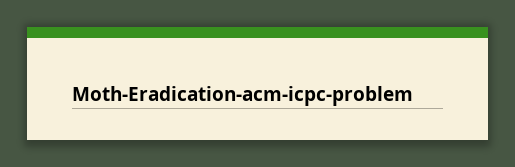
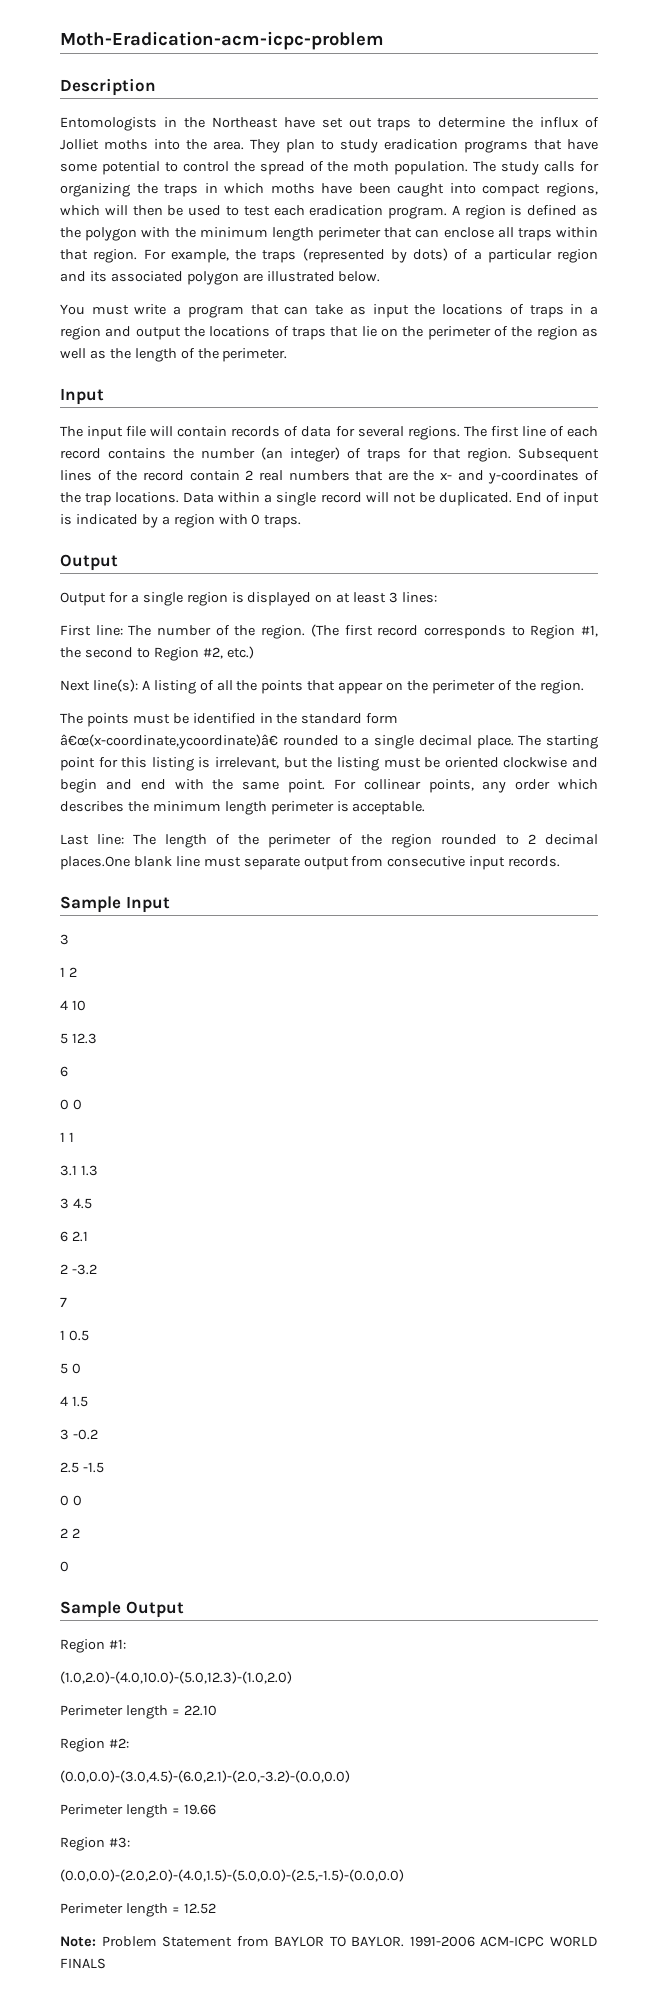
(413, 96) none -> [60,78,156,96] [60,117,600,131] [60,139,598,153] [60,161,599,175] [60,183,598,197] [60,205,598,219] [60,227,599,241] [60,248,598,263] [60,271,381,285] [60,304,599,318] [60,326,598,340] [60,348,288,362] [60,388,104,405] [60,426,598,440] [60,447,599,462] [60,470,600,484] [60,492,599,506] [60,514,302,528] [60,554,118,571] [60,592,438,606] [60,624,598,639] [60,646,254,661] [60,679,584,694] [60,713,399,727] [60,734,598,749] [60,757,599,771] [60,779,598,793] [60,801,426,815] [60,834,598,848] [60,856,561,870] [60,896,170,913] [60,934,69,945] [60,967,77,977] [60,1000,86,1011] [60,1033,97,1044] [60,1066,68,1077] [60,1099,82,1110] [60,1132,74,1142] [60,1165,98,1176] [60,1198,92,1209] [60,1231,88,1242] [60,1264,97,1275] [60,1297,67,1307] [60,1330,89,1341] [60,1363,81,1374] [60,1396,88,1407] [60,1429,98,1440] [60,1462,104,1473] [60,1495,82,1506] [60,1528,80,1538] [60,1561,69,1572] [60,1601,184,1618] [60,1639,126,1653] [60,1671,292,1684] [60,1705,217,1719] [60,1738,129,1752] [60,1770,350,1783] [60,1804,216,1818] [60,1837,130,1851] [60,1869,404,1882] [60,1903,216,1917] [60,1936,598,1947] [60,1958,106,1969] // Description // Entomologists in the Northeast have set out traps to determine the influx of Jolliet moths into the area. They plan to study eradication programs that have some potential to control the spread of the moth population. The study calls for organizing the traps in which moths have been caught into compact regions, which will then be used to test each eradication program. A region is defined as the polygon with the minimum length perimeter that can enclose all traps within that region. For example, the traps (represented by dots) of a particular region and its associated polygon are illustrated below. // You must write a program that can take as input the locations of traps in a region and output the locations of traps that lie on the perimeter of the region as well as the length of the perimeter. // Input // The input file will contain records of data for several regions. The first line of each record contains the number (an integer) of traps for that region. Subsequent lines of the record contain 2 real numbers that are the x- and y-coordinates of the trap locations. Data within a single record will not be duplicated. End of input is indicated by a region with 0 traps. // Output // Output for a single region is displayed on at least 3 lines: // First line: The number of the region. (The first record corresponds to Region #1, the second to Region #2, etc.) // Next line(s): A listing of all the points that appear on the perimeter of the region. // The points must be identified in the standard form â€œ(x-coordinate,ycoordinate)â€ rounded to a single decimal place. The starting point for this listing is irrelevant, but the listing must be oriented clockwise and begin and end with the same point. For collinear points, any order which describes the minimum length perimeter is acceptable. // Last line: The length of the perimeter of the region rounded to 2 decimal places.One blank line must separate output from consecutive input records. // Sample Input // 3 // 1 2 // 4 10 // 5 12.3 // 6 // 0 0 // 1 1 // 3.1 1.3 // 3 4.5 // 6 2.1 // 2 -3.2 // 7 // 1 0.5 // 5 0 // 4 1.5 // 3 -0.2 // 2.5 -1.5 // 0 0 // 2 2 // 0 // Sample Output // Region #1: // (1.0,2.0)-(4.0,10.0)-(5.0,12.3)-(1.0,2.0) // Perimeter length = 22.10 // Region #2: // (0.0,0.0)-(3.0,4.5)-(6.0,2.1)-(2.0,-3.2)-(0.0,0.0) // Perimeter length = 19.66 // Region #3: // (0.0,0.0)-(2.0,2.0)-(4.0,1.5)-(5.0,0.0)-(2.5,-1.5)-(0.0,0.0) // Perimeter length = 12.52 // Note: Problem Statement from BAYLOR TO BAYLOR. 1991-2006 ACM-ICPC WORLD FINALS

